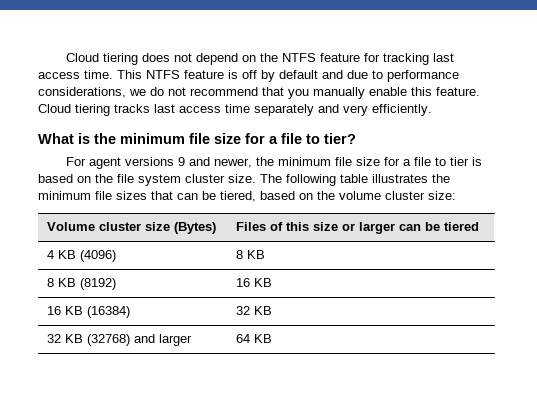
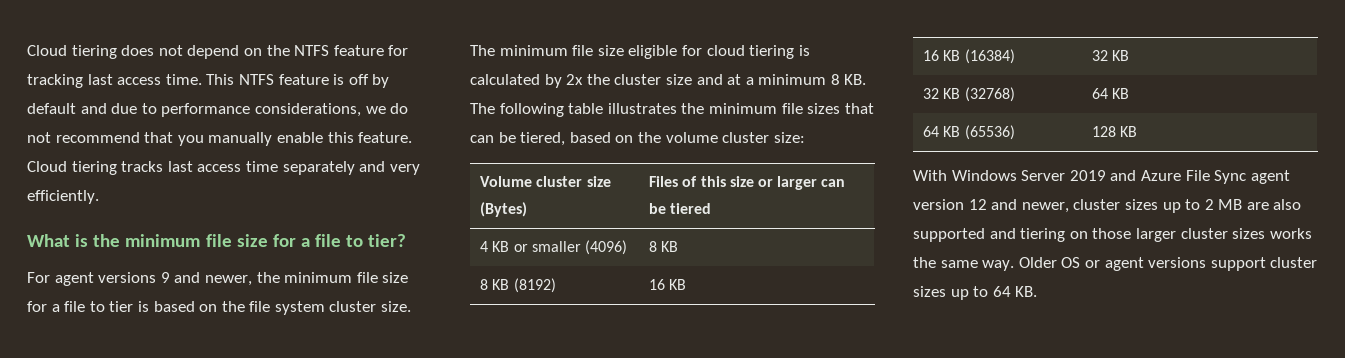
(282, 178) none -> [499,45,810,59] [470,74,867,88] [470,103,495,114] minimum file size eligible for cloud tiering is calculated by 2x the cluster size and at a minimum 8 KB. The
(77, 254) none -> [513,241,581,252] or smaller
[134,334,193,346] [236,334,273,343] and larger | 64 KB -> [1092,88,1130,99] [923,125,1015,140] [1092,126,1138,137] [913,170,1290,184] [913,199,1302,213] [913,228,1312,242] [913,257,1318,271] [913,286,1038,300] | 64 KB // 64 KB (65536) | 128 KB // With Windows Server 2019 and Azure File Sync agent version 12 and newer, cluster sizes up to 2 MB are also supported and tiering on those larger cluster sizes works the same way. Older OS or agent versions support cluster sizes up to 64 KB.

